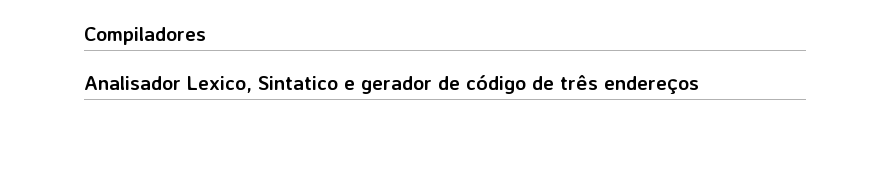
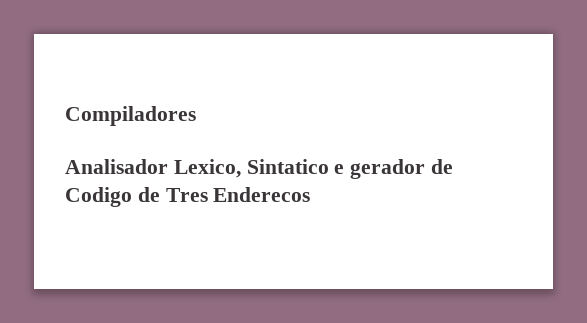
[466,75,699,94] código de três endereços -> [65,187,311,207] Codigo de Tres Enderecos

